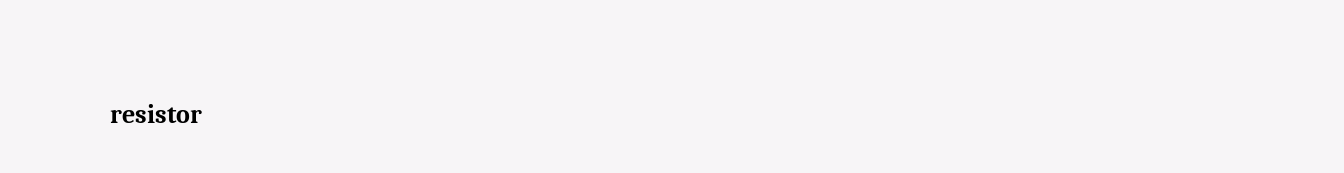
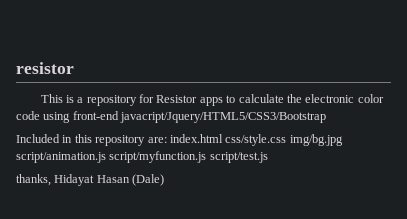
(202, 113) none -> [40,94,384,106] [16,111,327,123] [16,134,343,146] [16,151,268,163] [16,174,165,186] // This is a repository for Resistor apps to calculate the electronic color code using front-end javacript/Jquery/HTML5/CSS3/Bootstrap // Included in this repository are: index.html css/style.css img/bg.jpg script/animation.js script/myfunction.js script/test.js // thanks, Hidayat Hasan (Dale)

